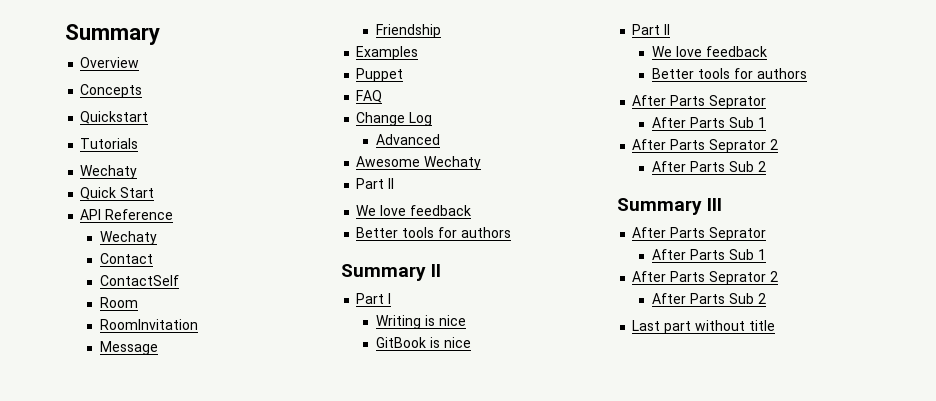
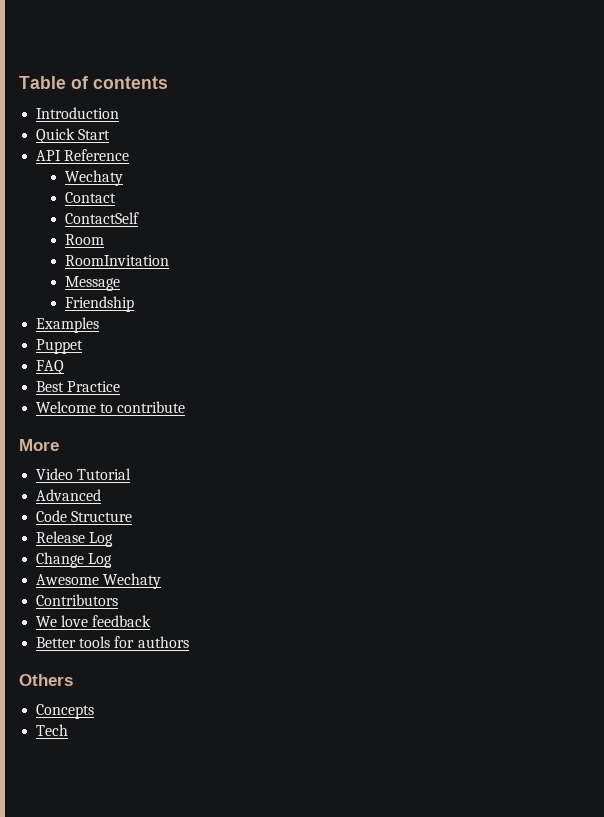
[65,24,160,45] [80,57,140,68] [80,84,143,98] [80,111,149,124] [80,138,139,149] [80,165,138,179] Summary // Overview // Concepts // Quickstart // Tutorials // Wechaty -> [19,76,168,89] [36,107,120,119] Table of contents // Introduction
(383, 96) none -> [36,381,121,392] [36,401,186,413] [19,439,59,451] [36,468,132,480] [36,489,102,501] [36,510,133,522] [36,531,114,547] // Best Practice // Welcome to contribute // More // Video Tutorial // Advanced // Code Structure // Release Log
[375,134,440,145] // Advanced -> (113, 560) none
[356,178,395,189] [356,205,472,216] [356,227,512,238] [341,264,442,281] [356,293,392,304] [375,315,466,329] [375,337,471,348] [632,24,671,35] [651,46,767,57] [651,68,807,79] [632,95,767,109] [651,117,766,128] [632,139,779,153] [651,161,766,172] [617,198,723,215] [632,227,767,241] [651,249,766,260] [632,271,779,285] [651,293,766,304] [632,320,776,334] Part II // We love feedback // Better tools for authors // Summary II // Part I // Writing is nice // GitBook is nice // Part II // We love feedback // Better tools for authors // After Parts Seprator // After Parts Sub 1 // After Parts Seprator 2 // After Parts Sub 2 // Summary III // After Parts Seprator // After Parts Sub 1 // After Parts Seprator 2 // After Parts Sub 2 // Last part without title -> [36,594,119,606] [36,615,152,627] [36,636,189,648] [19,674,73,686] [36,704,95,719] [36,724,69,736] Contributors // We love feedback // Better tools for authors // Others // Concepts // Tech

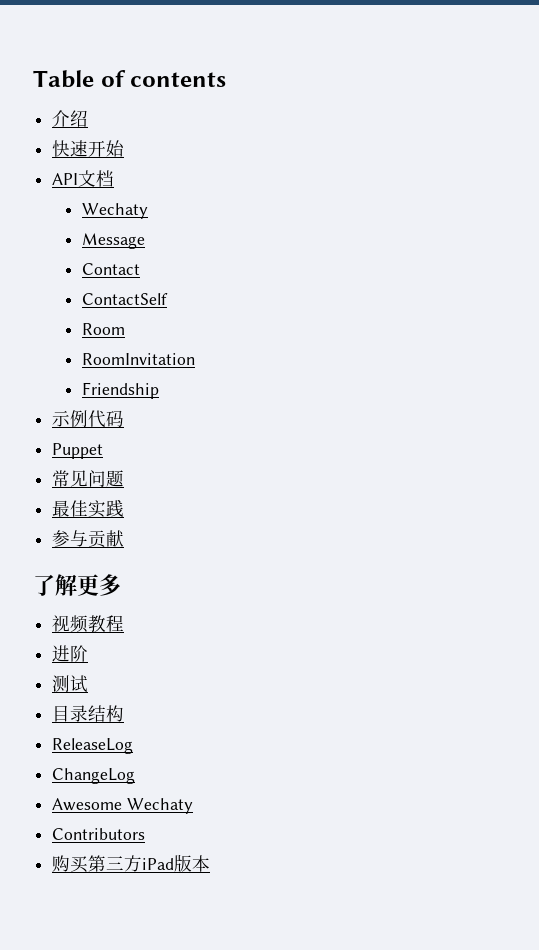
[36,107,120,119] [36,128,111,143] Introduction // Quick Start -> [52,110,89,127] [52,140,125,157] 介绍 // 快速开始
[64,149,130,161] [64,170,123,186] Reference // Wechaty -> [78,170,115,187] [82,203,149,219] [82,233,146,249] 文档 // Wechaty // Message
[64,276,120,291] // Message -> (196, 359) none
[36,317,100,333] Examples -> [52,410,125,428] 示例代码
[36,360,65,374] [36,381,121,392] [36,401,186,413] [19,439,59,451] [36,468,132,480] [36,489,102,501] [36,510,133,522] [36,531,114,547] [36,552,113,568] [36,573,162,589] [36,594,119,606] [36,615,152,627] [36,636,189,648] [19,674,73,686] [36,704,95,719] [36,724,69,736] FAQ // Best Practice // Welcome to contribute // More // Video Tutorial // Advanced // Code Structure // Release Log // Change Log // Awesome Wechaty // Contributors // We love feedback // Better tools for authors // Others // Concepts // Tech -> [52,470,125,487] [52,500,125,518] [52,530,125,548] [33,574,121,596] [52,615,125,633] [52,645,89,662] [52,675,89,693] [52,705,125,722] [52,738,134,754] [52,768,136,784] [52,798,193,814] [52,828,146,840] [52,854,211,873] 常见问题 // 最佳实践 // 参与贡献 // 了解更多 // 视频教程 // 进阶 // 测试 // 目录结构 // ReleaseLog // ChangeLog // Awesome Wechaty // Contributors // 购买第三方iPad版本

